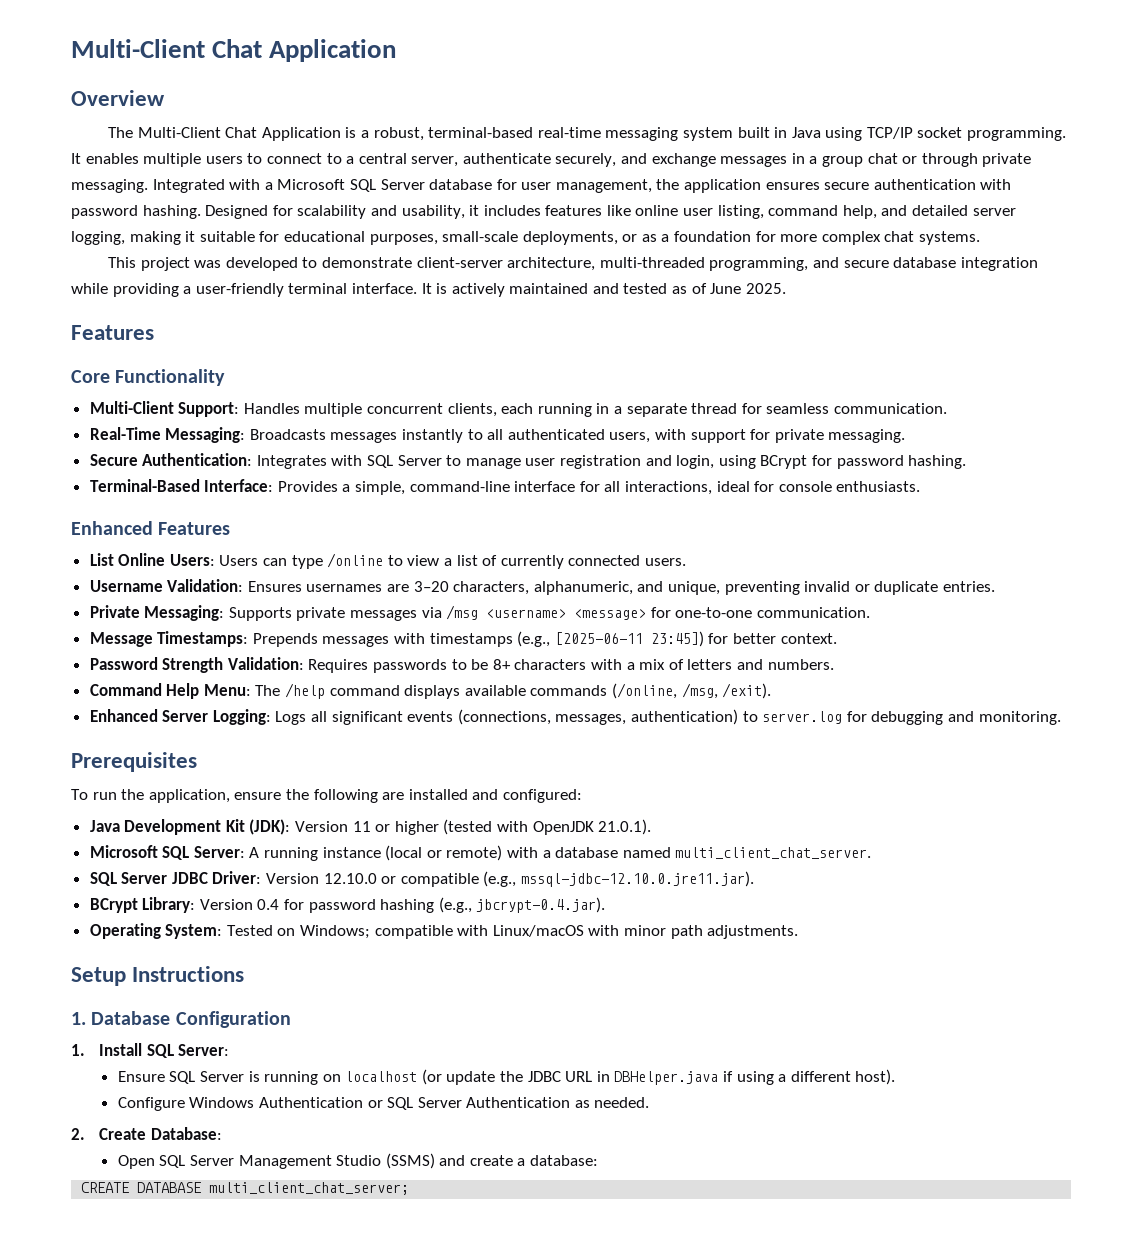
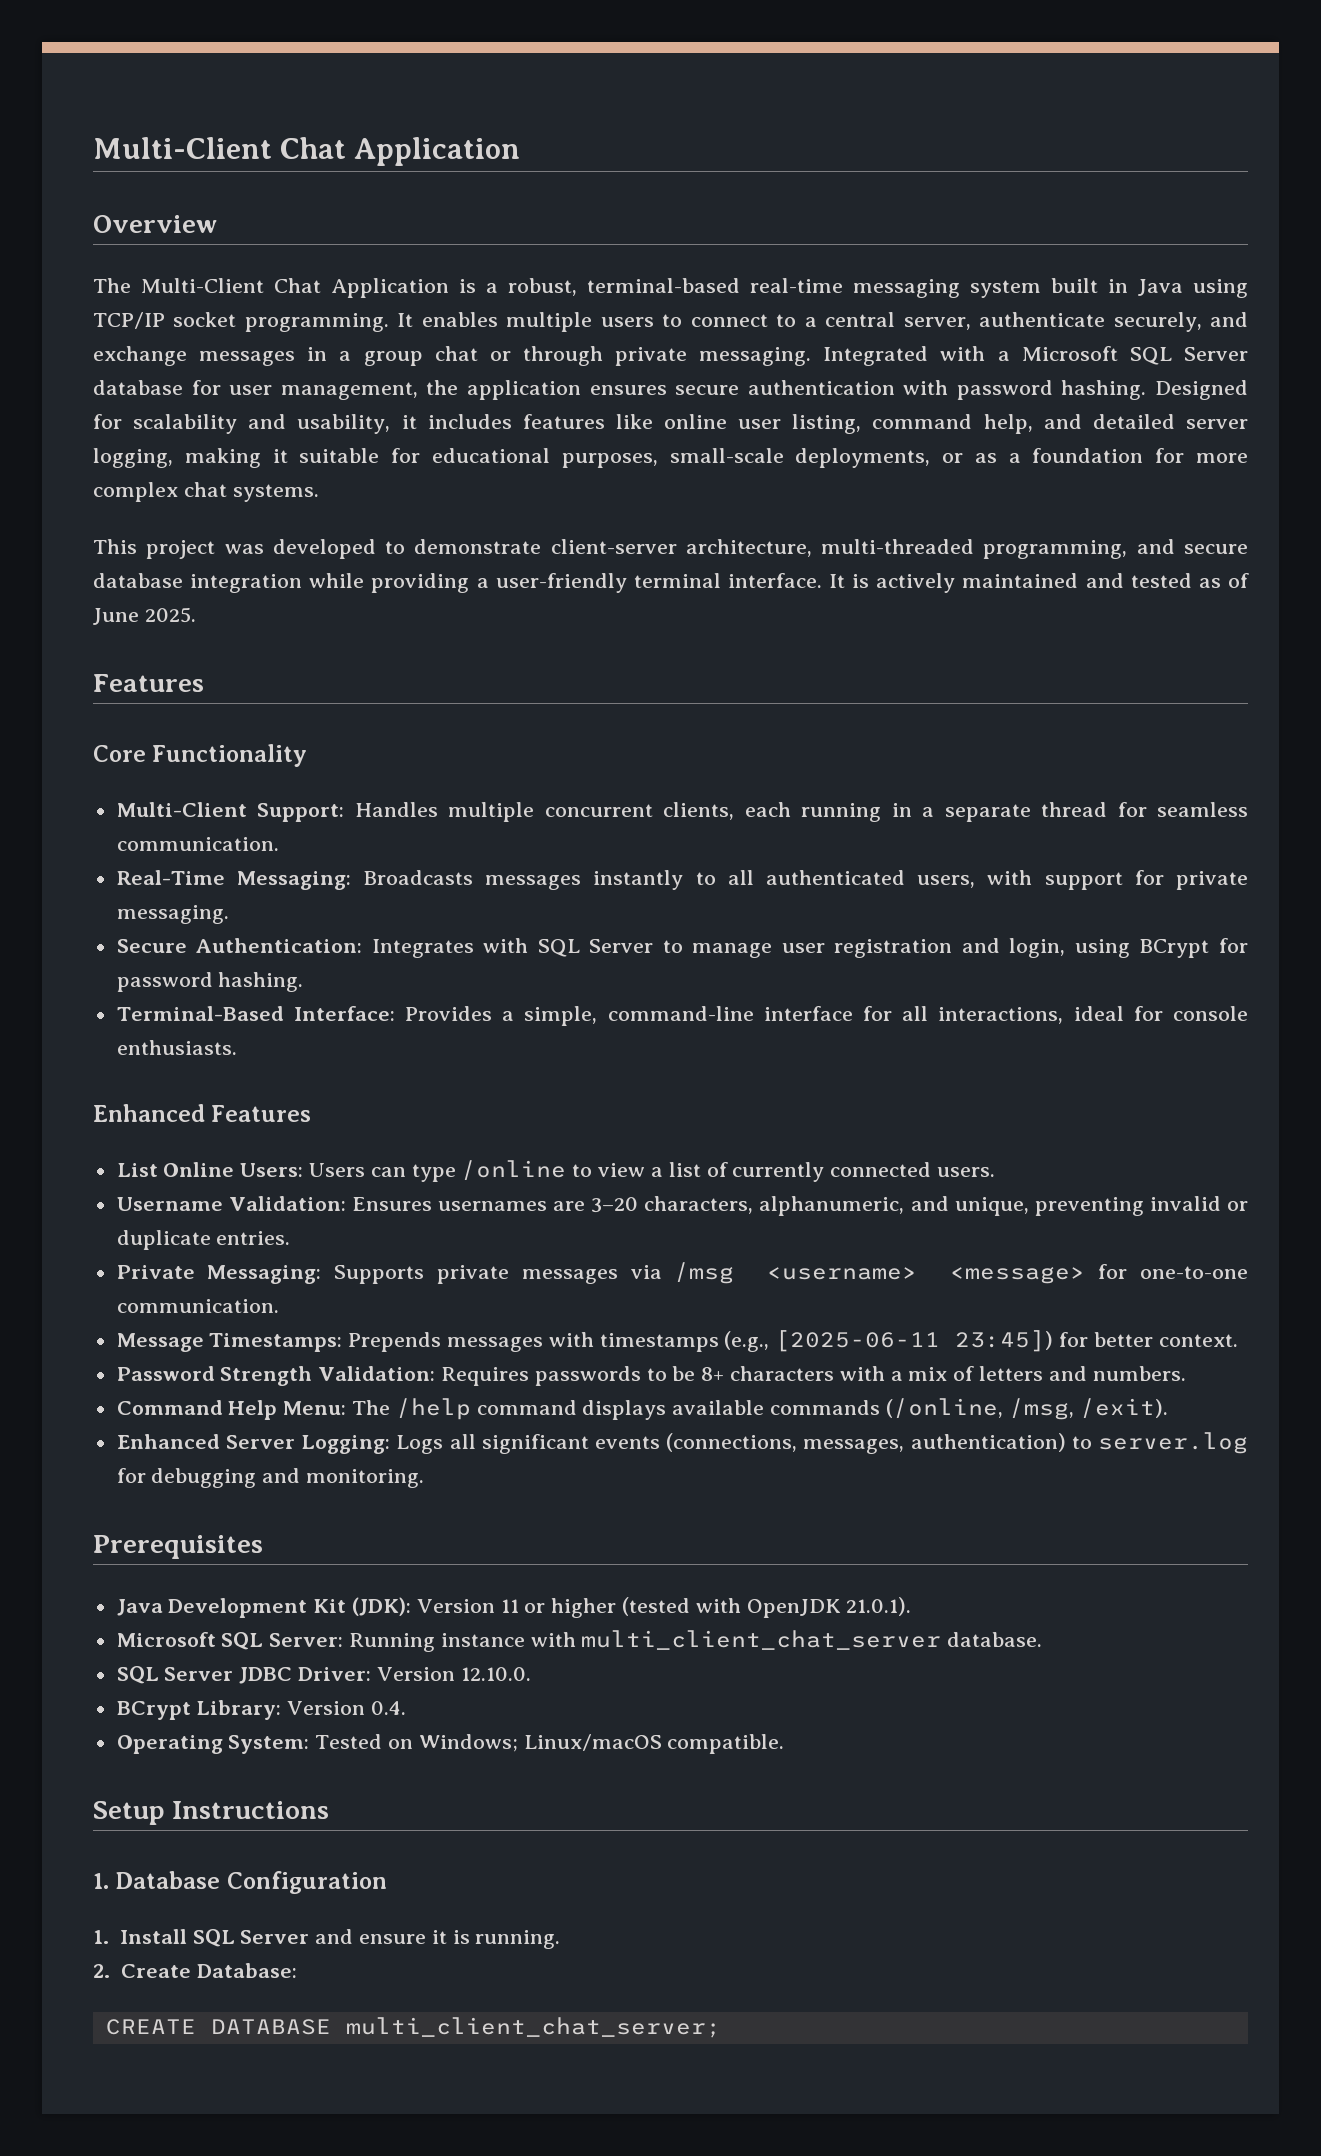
[71,789,582,803] // To run the application, ensure the following are installed and configured: -> (263, 1547) none
[249,845,872,861] A running instance (local or remote) with a database named multi_client_chat_server. -> [349,1630,1043,1652] Running instance with multi_client_chat_server database.
[323,871,755,887] [89,897,606,913] 12.10.0 or compatible (e.g., mssql-jdbc-12.10.0.jre11.jar). // BCrypt Library: Version 0.4 for password hashing (e.g., jbcrypt-0.4.jar). -> [460,1667,531,1681] [116,1700,407,1720] 12.10.0. // BCrypt Library: Version 0.4.
[374,925,799,939] compatible with Linux/macOS with minor path adjustments. -> [523,1734,785,1754] Linux/macOS compatible.
[178,1044,230,1056] [117,1069,896,1085] [117,1097,650,1111] [71,1127,222,1140] [117,1153,599,1169] Server: // Ensure SQL Server is running on localhost (or update the JDBC URL in DBHelper.java if using a different host). // Configure Windows Authentication or SQL Server Authentication as needed. // 2. Create Database: // Open SQL Server Management Studio (SSMS) and create a database: -> [240,1929,561,1949] [93,1963,297,1978] Server and ensure it is running. // 2. Create Database:

